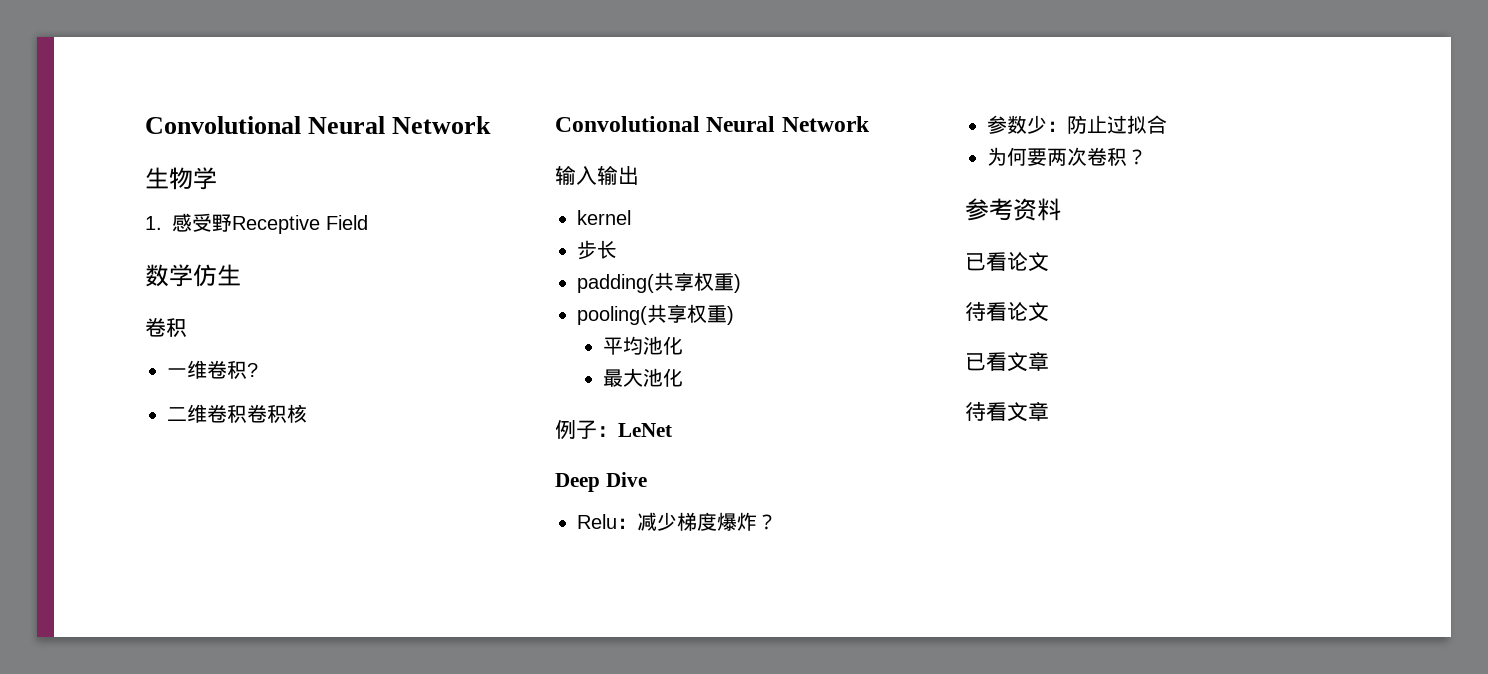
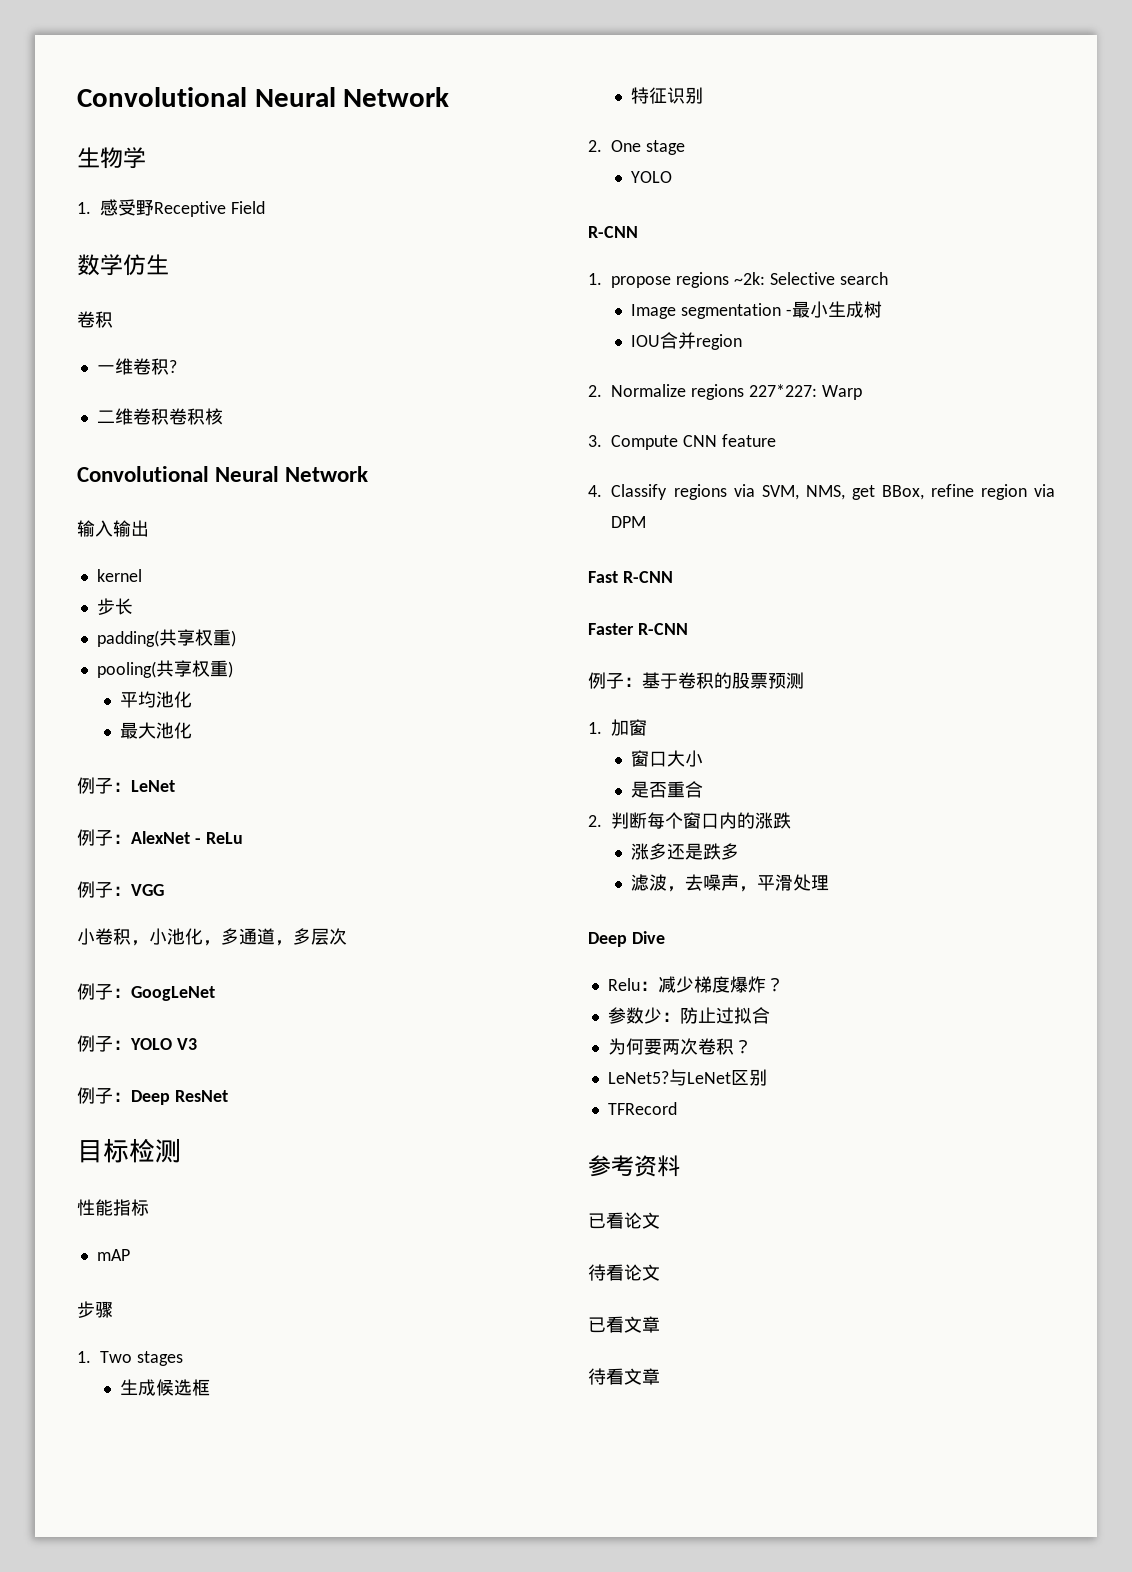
(672, 430) none -> [77,829,243,846] [77,881,164,898] [77,928,347,946] [77,983,215,1001] [77,1035,197,1052] [77,1087,228,1105] [77,1138,181,1163] [77,1199,149,1216] [96,1249,130,1261] [77,1301,113,1318] [77,1351,184,1366] [120,1379,211,1396] [631,87,704,104] [588,140,686,155] [631,171,673,183] [588,226,638,238] [588,272,888,288] [631,301,882,319] [631,332,743,350] [588,384,863,400] [588,434,777,450] [588,484,1055,500] [611,516,647,528] [588,571,673,583] [588,623,688,635] [588,672,804,689] [588,719,648,736] [631,750,704,767] [631,781,704,798] [588,812,792,829] [631,843,740,860] [631,874,830,892] // 例子：AlexNet - ReLu // 例子：VGG // 小卷积，小池化，多通道，多层次 // 例子：GoogLeNet // 例子：YOLO V3 // 例子：Deep ResNet // 目标检测 // 性能指标 // mAP // 步骤 // 1. Two stages // 生成候选框 // 特征识别 // 2. One stage // YOLO // R-CNN // 1. propose regions ~2k: Selective search // Image segmentation -最小生成树 // IOU合并region // 2. Normalize regions 227*227: Warp // 3. Compute CNN feature // 4. Classify regions via SVM, NMS, get BBox, refine region via DPM // Fast R-CNN // Faster R-CNN // 例子：基于卷积的股票预测 // 1.加窗 // 窗口大小 // 是否重合 // 2.判断每个窗口内的涨跌 // 涨多还是跌多 // 滤波，去噪声，平滑处理
(1147, 157) none -> [607,1069,767,1086] [607,1102,677,1115] // LeNet5?与LeNet区别 // TFRecord

